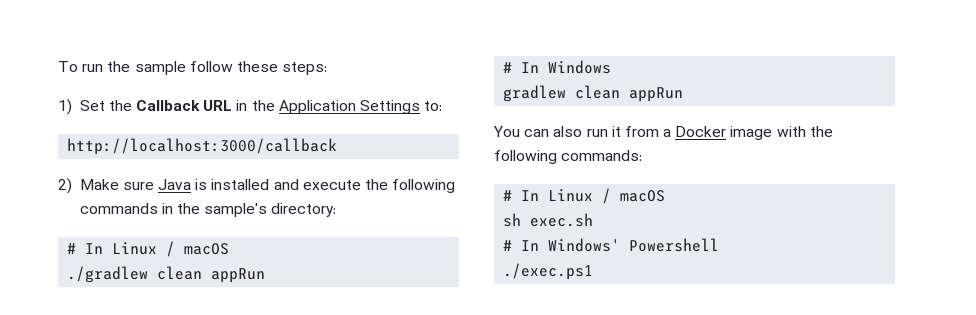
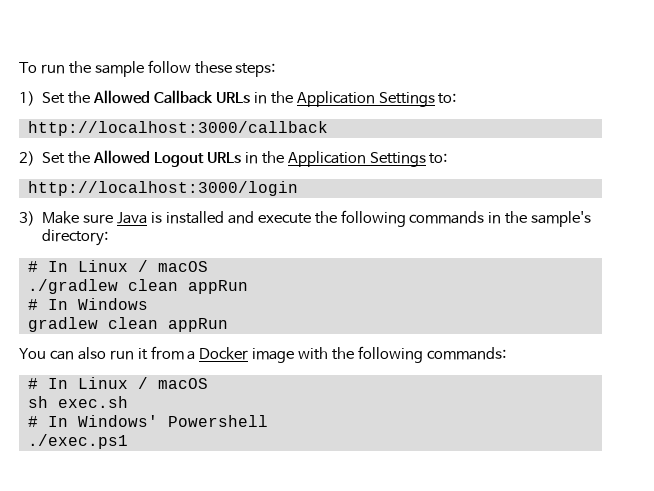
[136,100,233,111] Callback URL -> [93,90,250,104] Allowed Callback URLs
(72, 186) none -> [42,150,448,167] [27,181,298,196] [19,211,35,226] Set the Allowed Logout URLs in the Application Settings to: // http://localhost:3000/login // 3)

